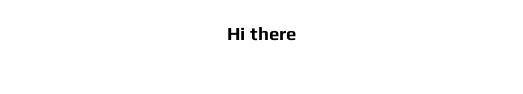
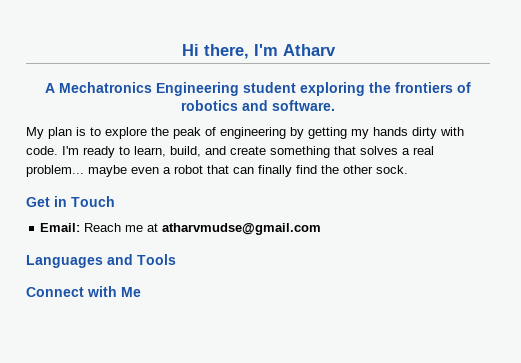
[249,27,296,41] there -> [203,44,336,59] [45,82,471,96] [181,100,335,111] [26,127,464,139] [26,146,434,158] [26,165,408,177] [26,196,115,207] [40,223,322,235] [26,254,176,268] [26,286,141,297] there, I'm Atharv // A Mechatronics Engineering student exploring the frontiers of robotics and software. // My plan is to explore the peak of engineering by getting my hands dirty with code. I'm ready to learn, build, and create something that solves a real problem... maybe even a robot that can finally find the other sock. // Get in Touch // Email: Reach me at atharvmudse@gmail.com // Languages and Tools // Connect with Me

